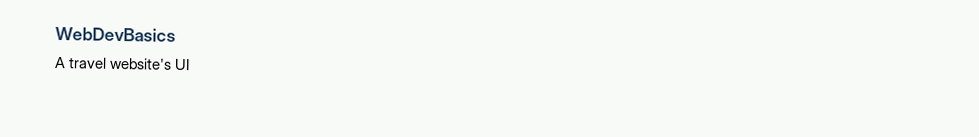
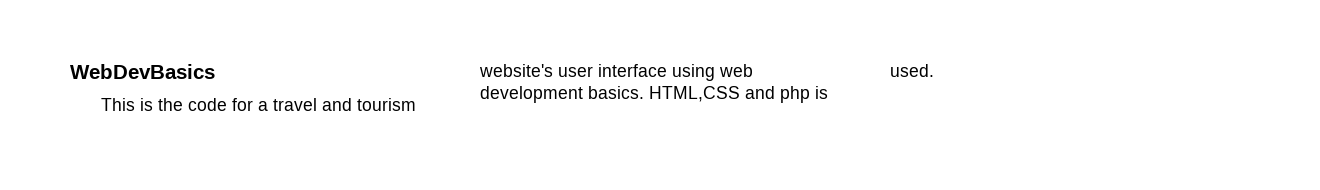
[54,56,191,71] A travel website's UI -> [100,98,416,111] [479,64,753,81] [480,86,828,103] [890,64,934,77] This is the code for a travel and tourism website's user interface using web development basics. HTML,CSS and php is used.

